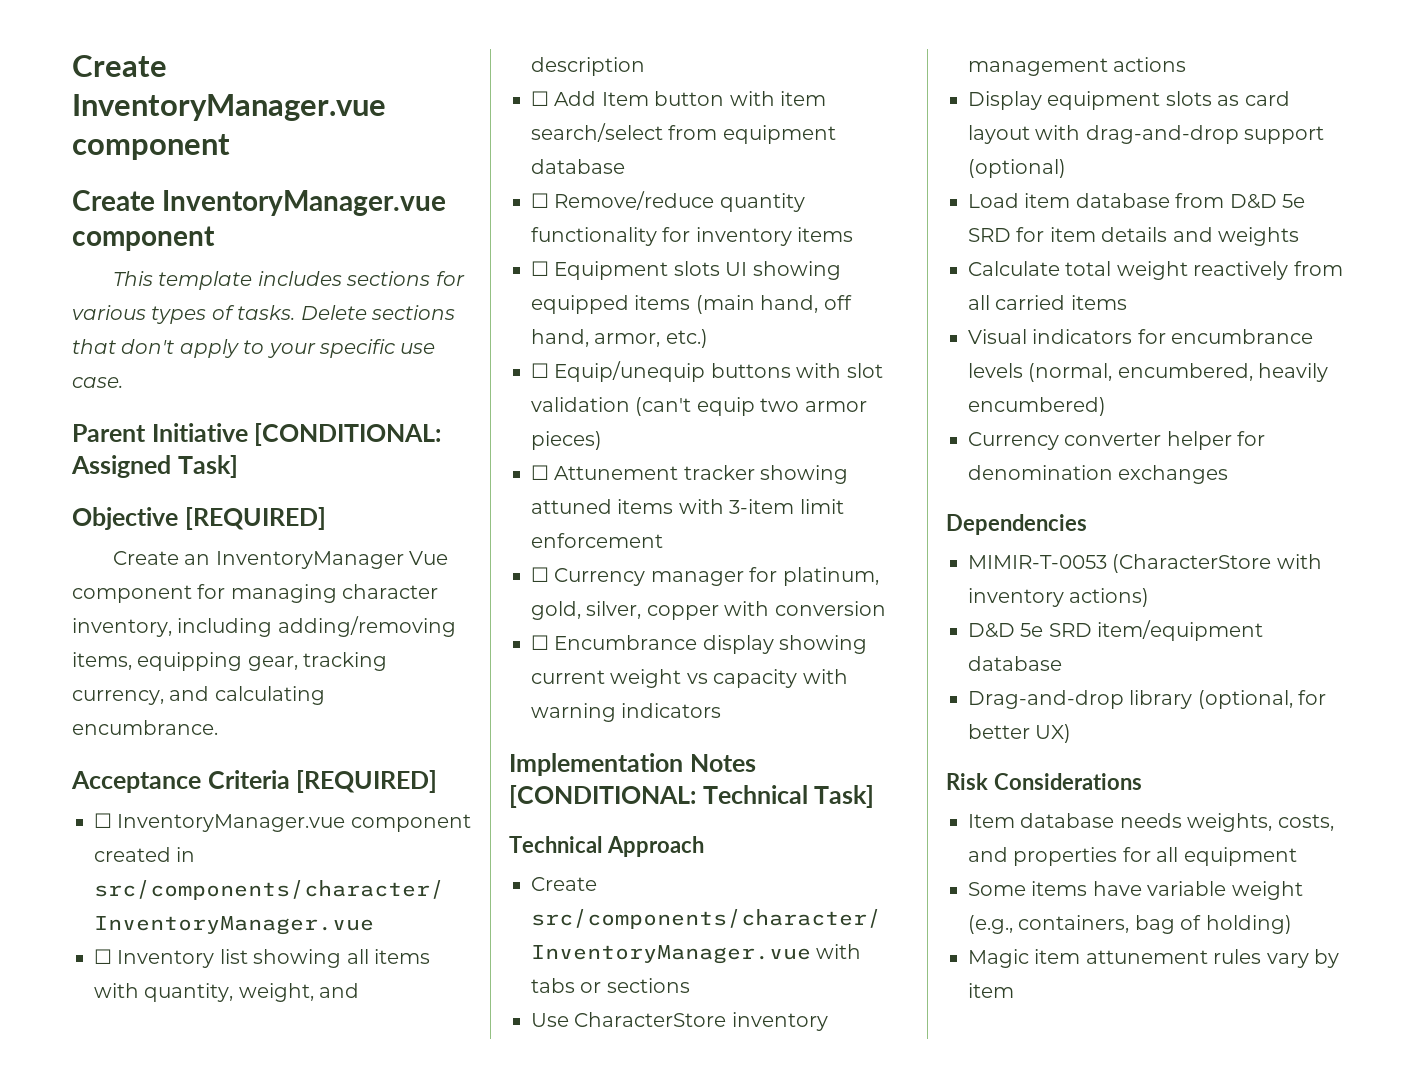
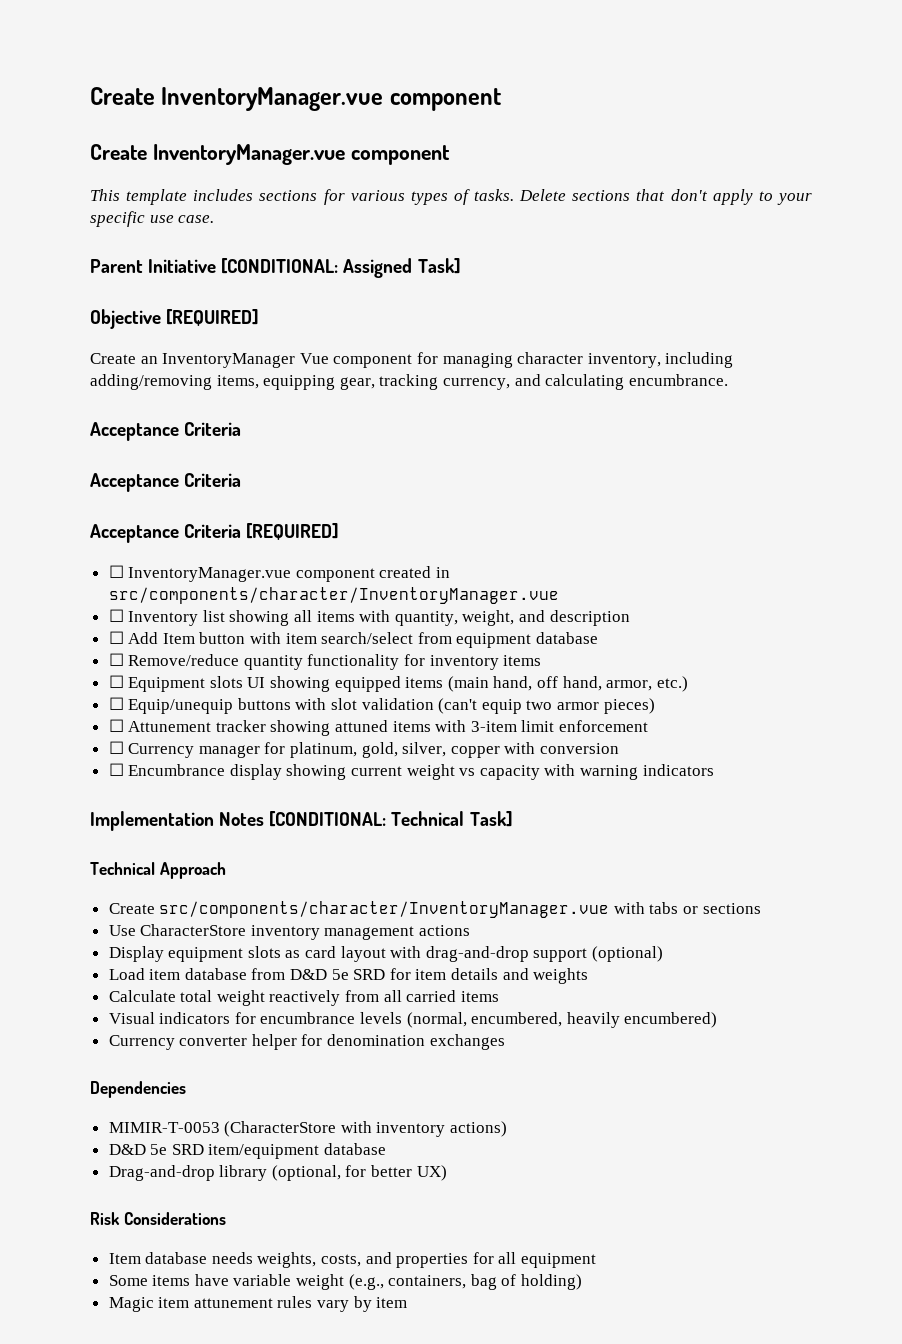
(290, 779) none -> [90,473,242,492] [90,524,242,543] // Acceptance Criteria // Acceptance Criteria

